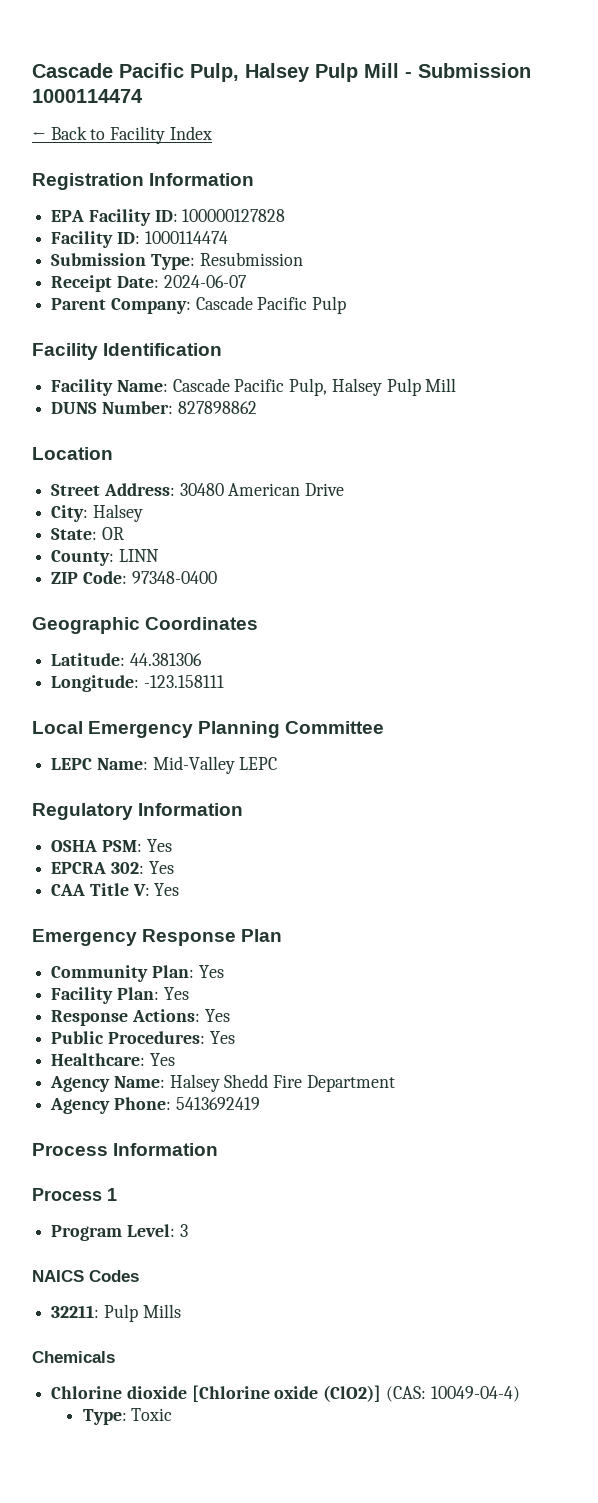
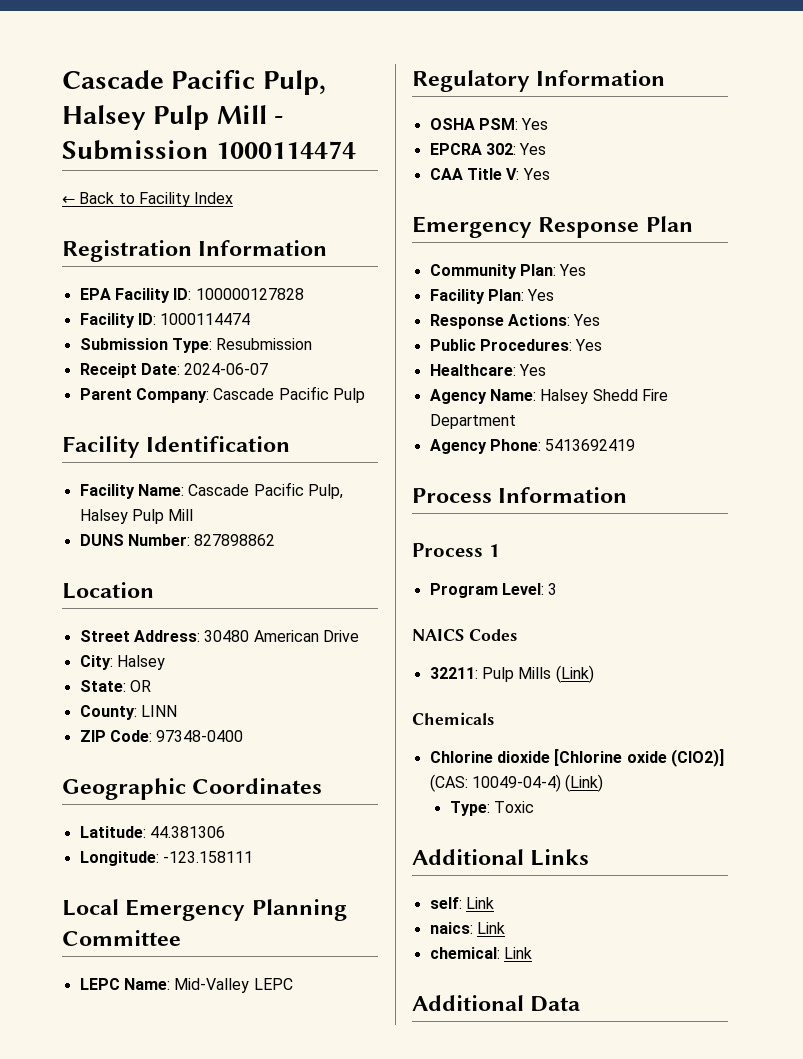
(181, 1311) none -> [555,665,594,683] (Link)
(520, 1394) none -> [565,774,604,792] (Link)
(173, 1414) none -> [412,849,590,866] [429,897,494,909] [429,922,505,934] [429,947,532,959] [412,995,581,1012] // Additional Links // self: Link // naics: Link // chemical: Link // Additional Data

